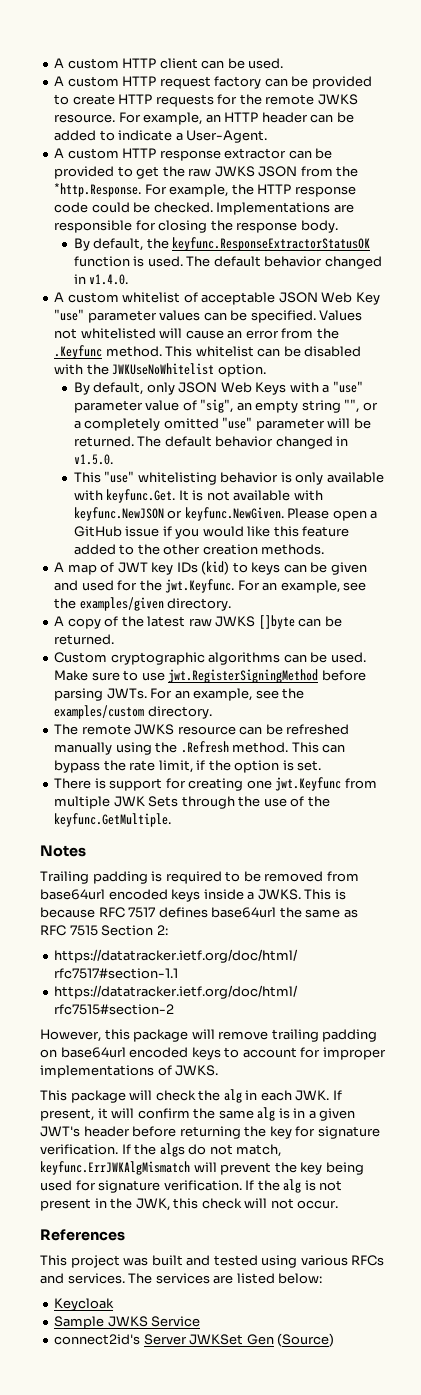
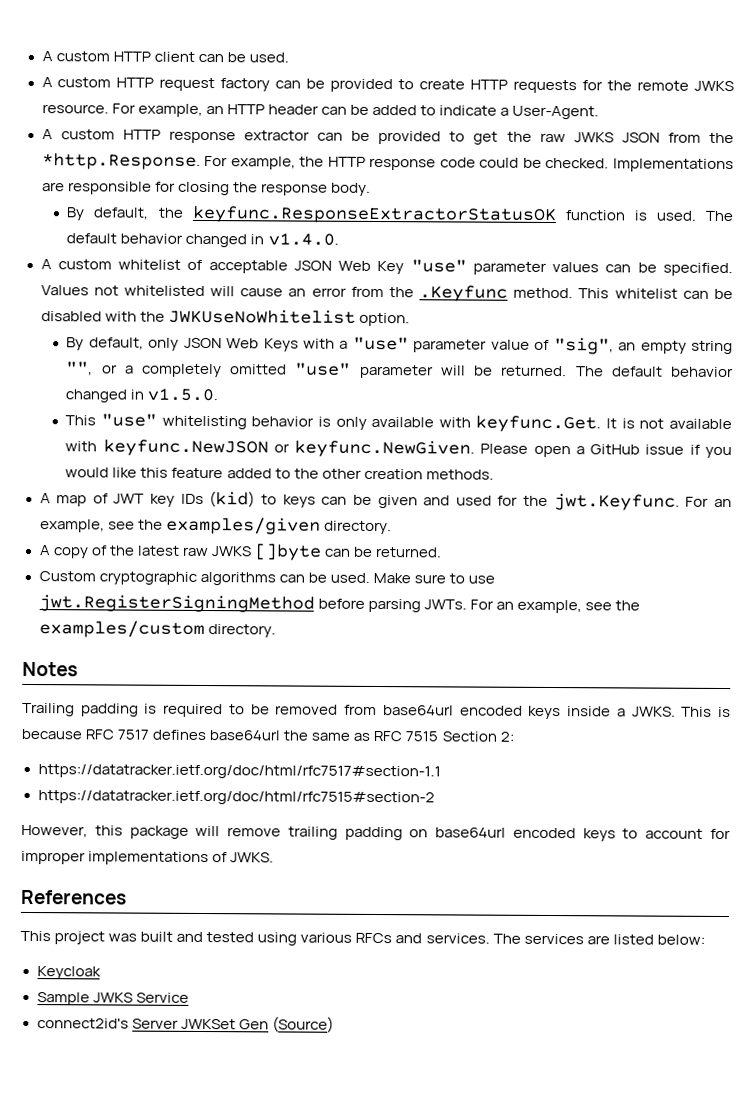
[54,724,350,735] [54,741,346,755] [54,760,322,773] [54,777,377,791] [54,796,330,809] [54,813,172,827] // The remote JWKS resource can be refreshed manually using the .Refresh method. This can bypass the rate limit, if the option is set. // There is support for creating one jwt.Keyfunc from multiple JWK Sets through the use of the keyfunc.GetMultiple. -> (276, 631) none
[40,1089,342,1103] [40,1107,356,1121] [40,1126,380,1139] [40,1143,282,1157] [40,1161,364,1175] [40,1179,343,1193] [40,1198,339,1211] // This package will check the alg in each JWK. If present, it will confirm the same alg is in a given JWT's header before returning the key for signature verification. If the algs do not match, keyfunc.ErrJWKAlgMismatch will prevent the key being used for signature verification. If the alg is not present in the JWK, this check will not occur. -> (275, 857) none

